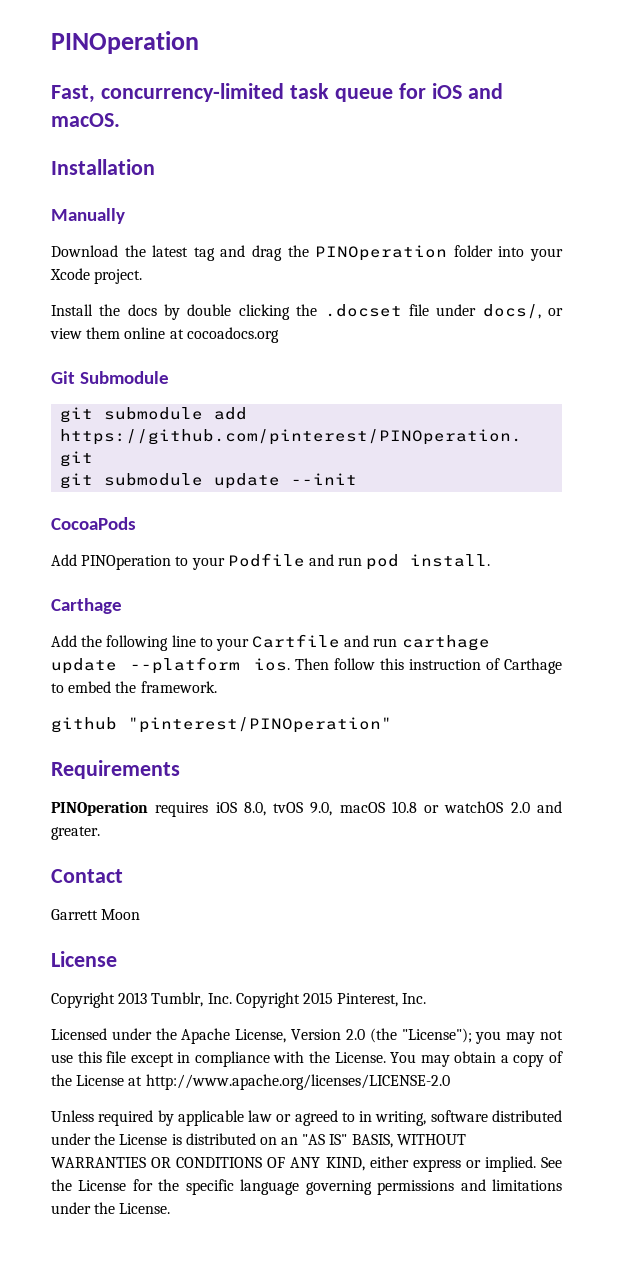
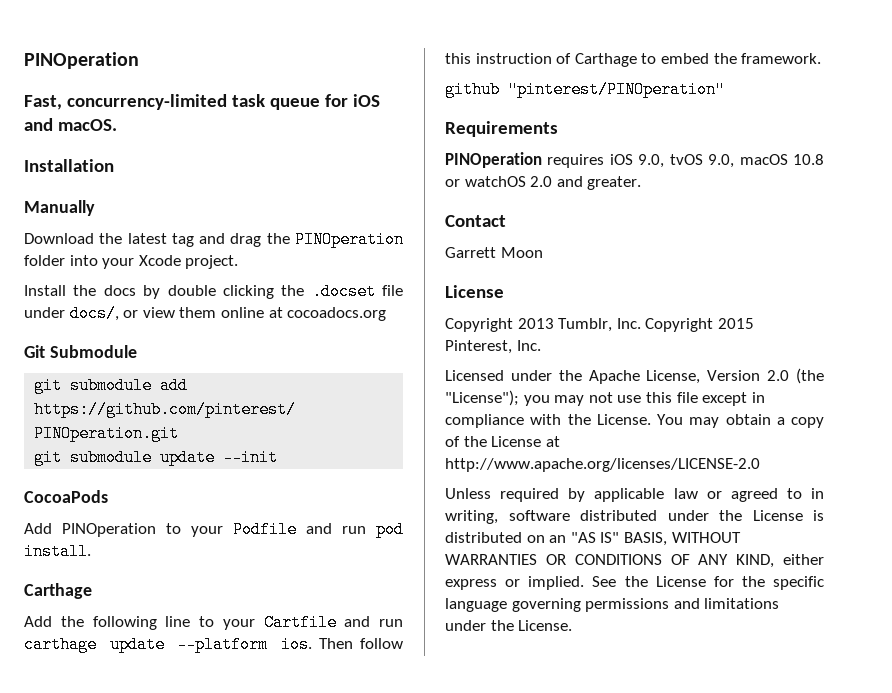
[243,802,266,816] 8.0, -> [638,154,665,168] 9.0,

